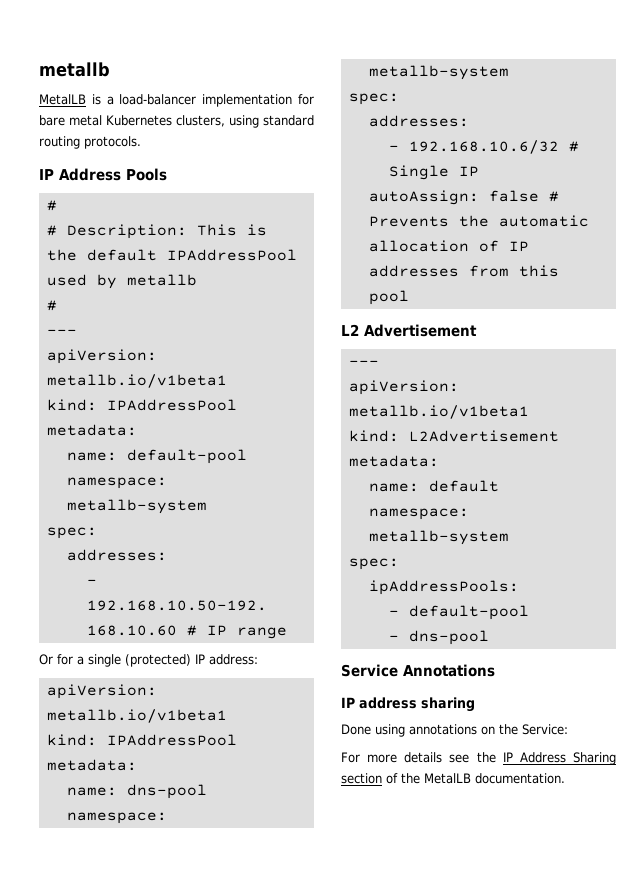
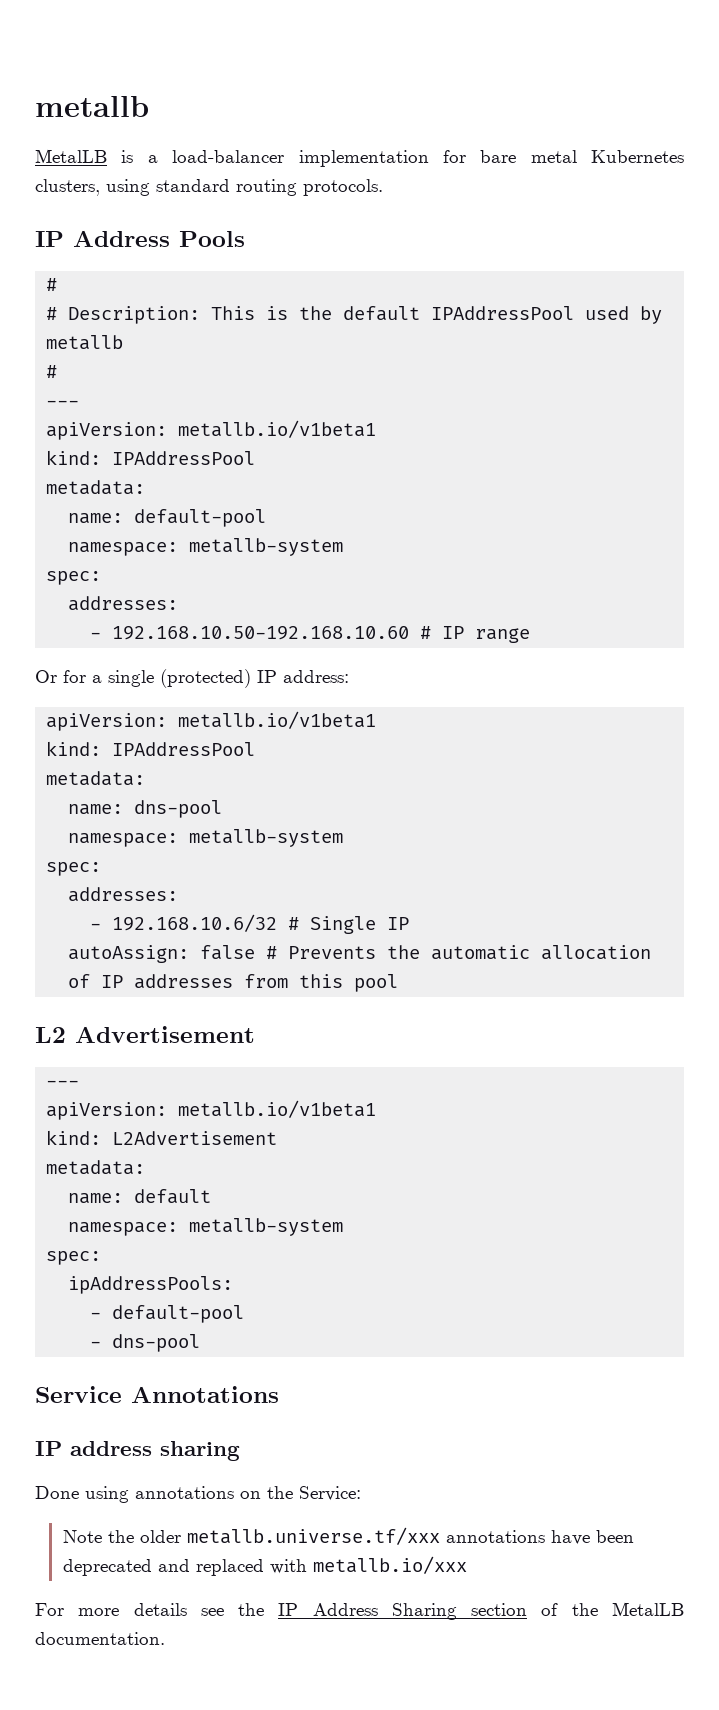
(568, 729) none -> [62,1527,634,1545] [62,1556,467,1576] // Note the older metallb.universe.tf/xxx annotations have been deprecated and replaced with metallb.io/xxx

